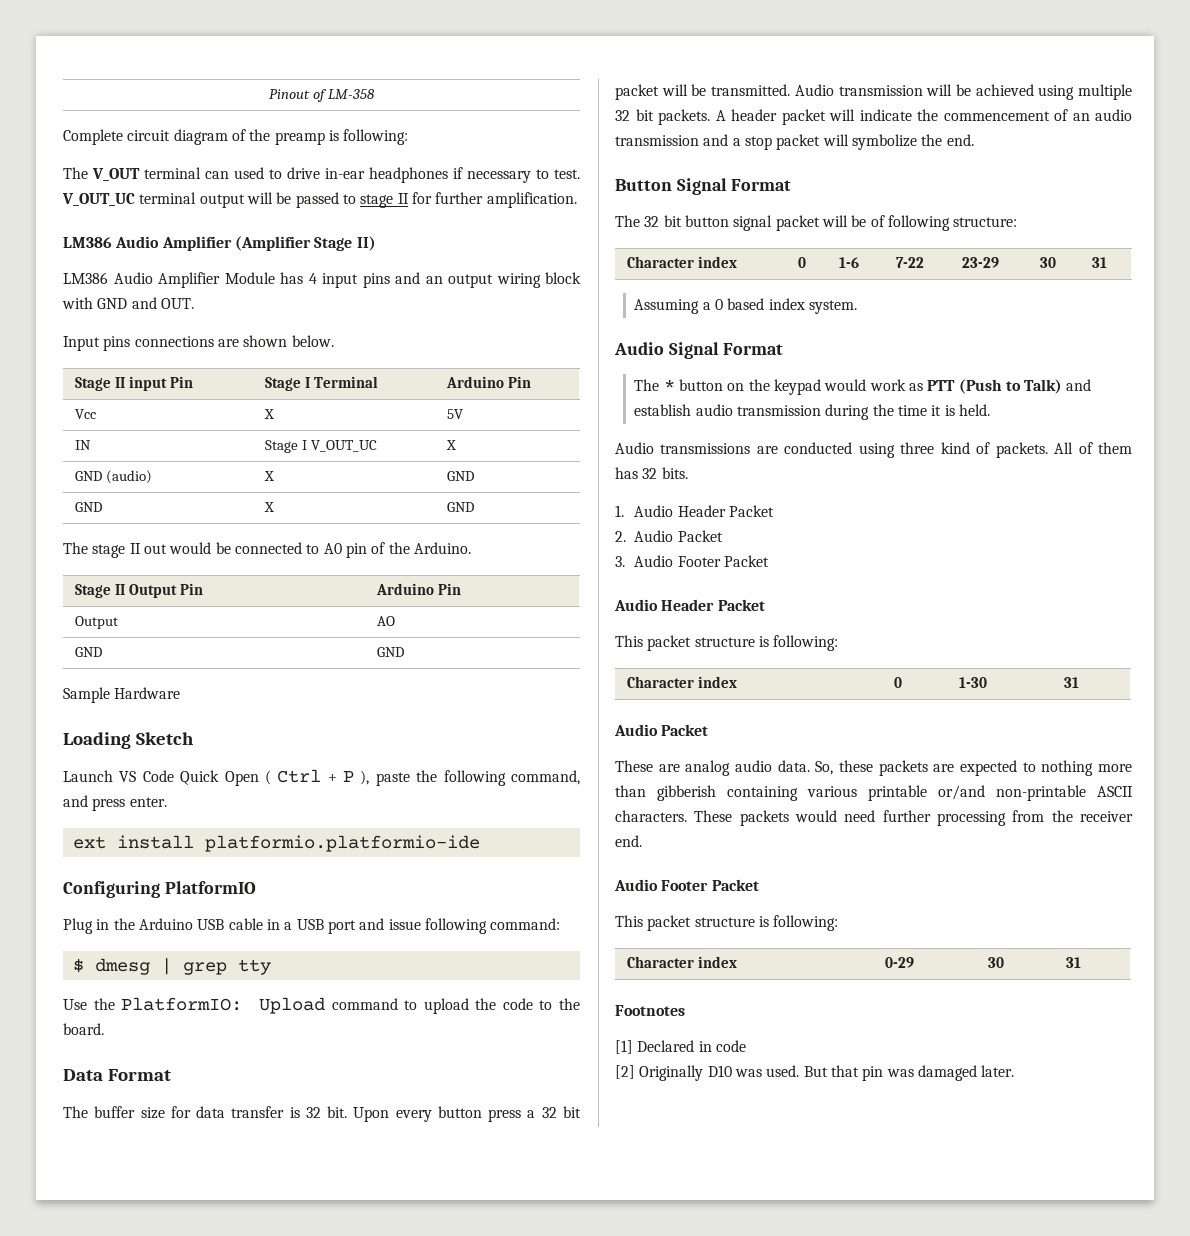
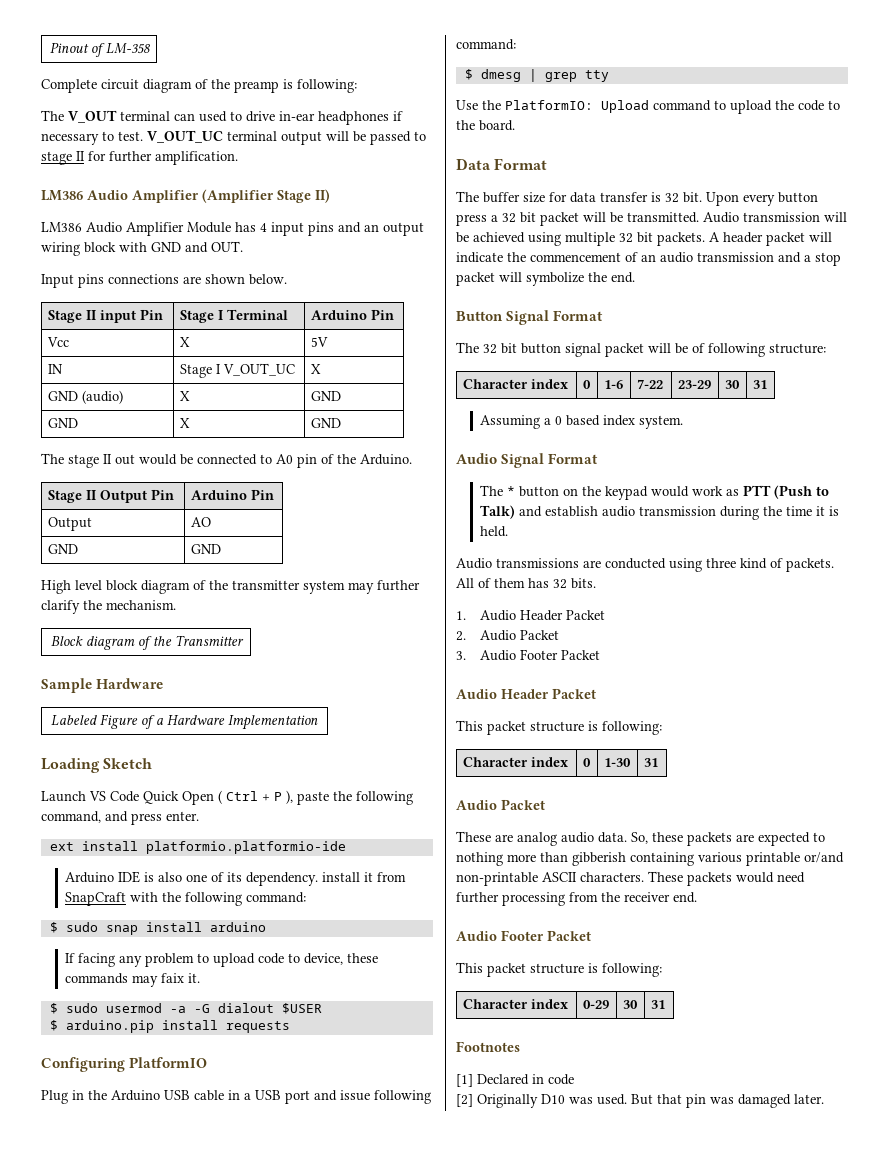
[63,687,181,703] Sample Hardware -> [41,580,420,594] [41,600,176,614] [50,635,244,650] [41,678,164,693] [50,714,318,730] High level block diagram of the transmitter system may further clarify the mechanism. // Block diagram of the Transmitter // Sample Hardware // Labeled Figure of a Hardware Implementation
(480, 843) none -> [65,871,407,886] [65,892,307,906] [49,922,266,935] [65,953,379,967] [65,973,201,987] [49,1003,322,1014] [49,1020,290,1033] // Arduino IDE is also one of its dependency. install it from SnapCraft with the following command: // $ sudo snap install arduino // If facing any problem to upload code to device, these commands may faix it. // $ sudo usermod -a -G dialout $USER // $ arduino.pip install requests

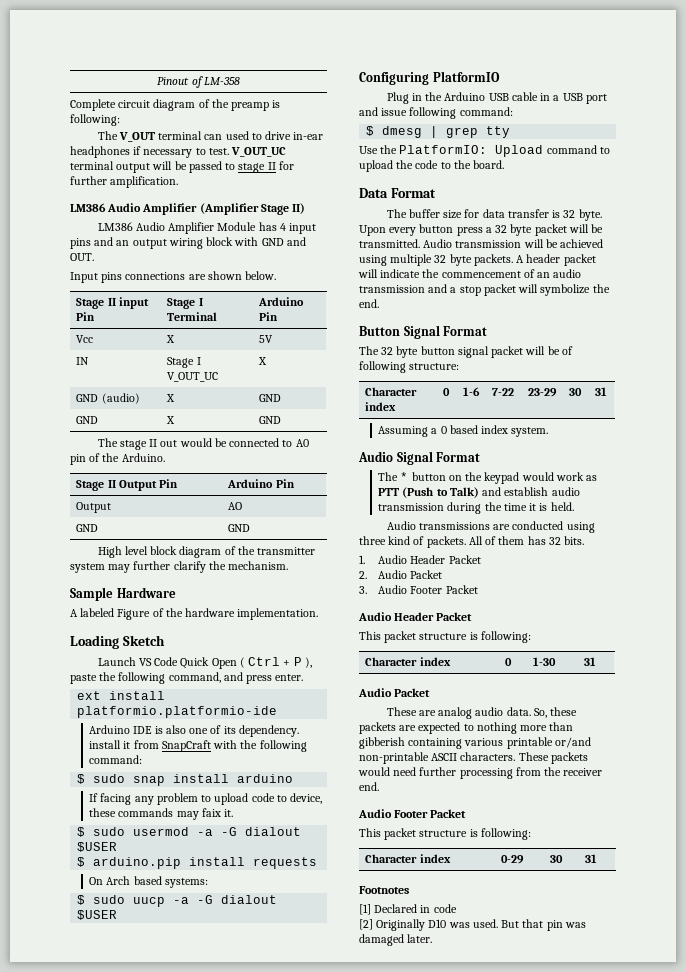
[50,635,244,650] [41,678,164,693] [50,714,318,730] // Block diagram of the Transmitter // Sample Hardware // Labeled Figure of a Hardware Implementation -> [70,587,176,601] [70,608,319,620] // Sample Hardware // A labeled Figure of the hardware implementation.
(290, 1027) none -> [89,876,208,888] [77,895,278,907] [77,910,118,920] // On Arch based systems: // $ sudo uucp -a -G dialout $USER
[683,192,702,203] bit. -> [578,209,602,221] byte.
[520,212,536,223] bit -> [510,224,533,236] byte
[637,232,653,243] bit -> [449,254,472,266] byte
[501,343,517,354] bit -> [396,346,419,358] byte

